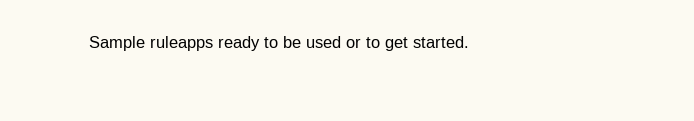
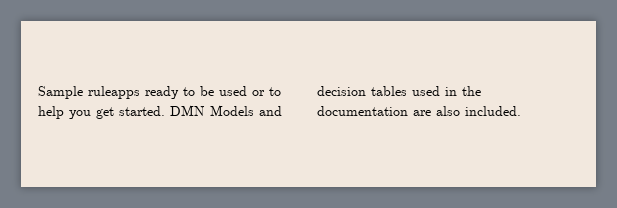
[385,36,469,51] get started. -> [38,105,282,119] [317,86,481,96] [317,106,521,116] help you get started. DMN Models and decision tables used in the documentation are also included.

